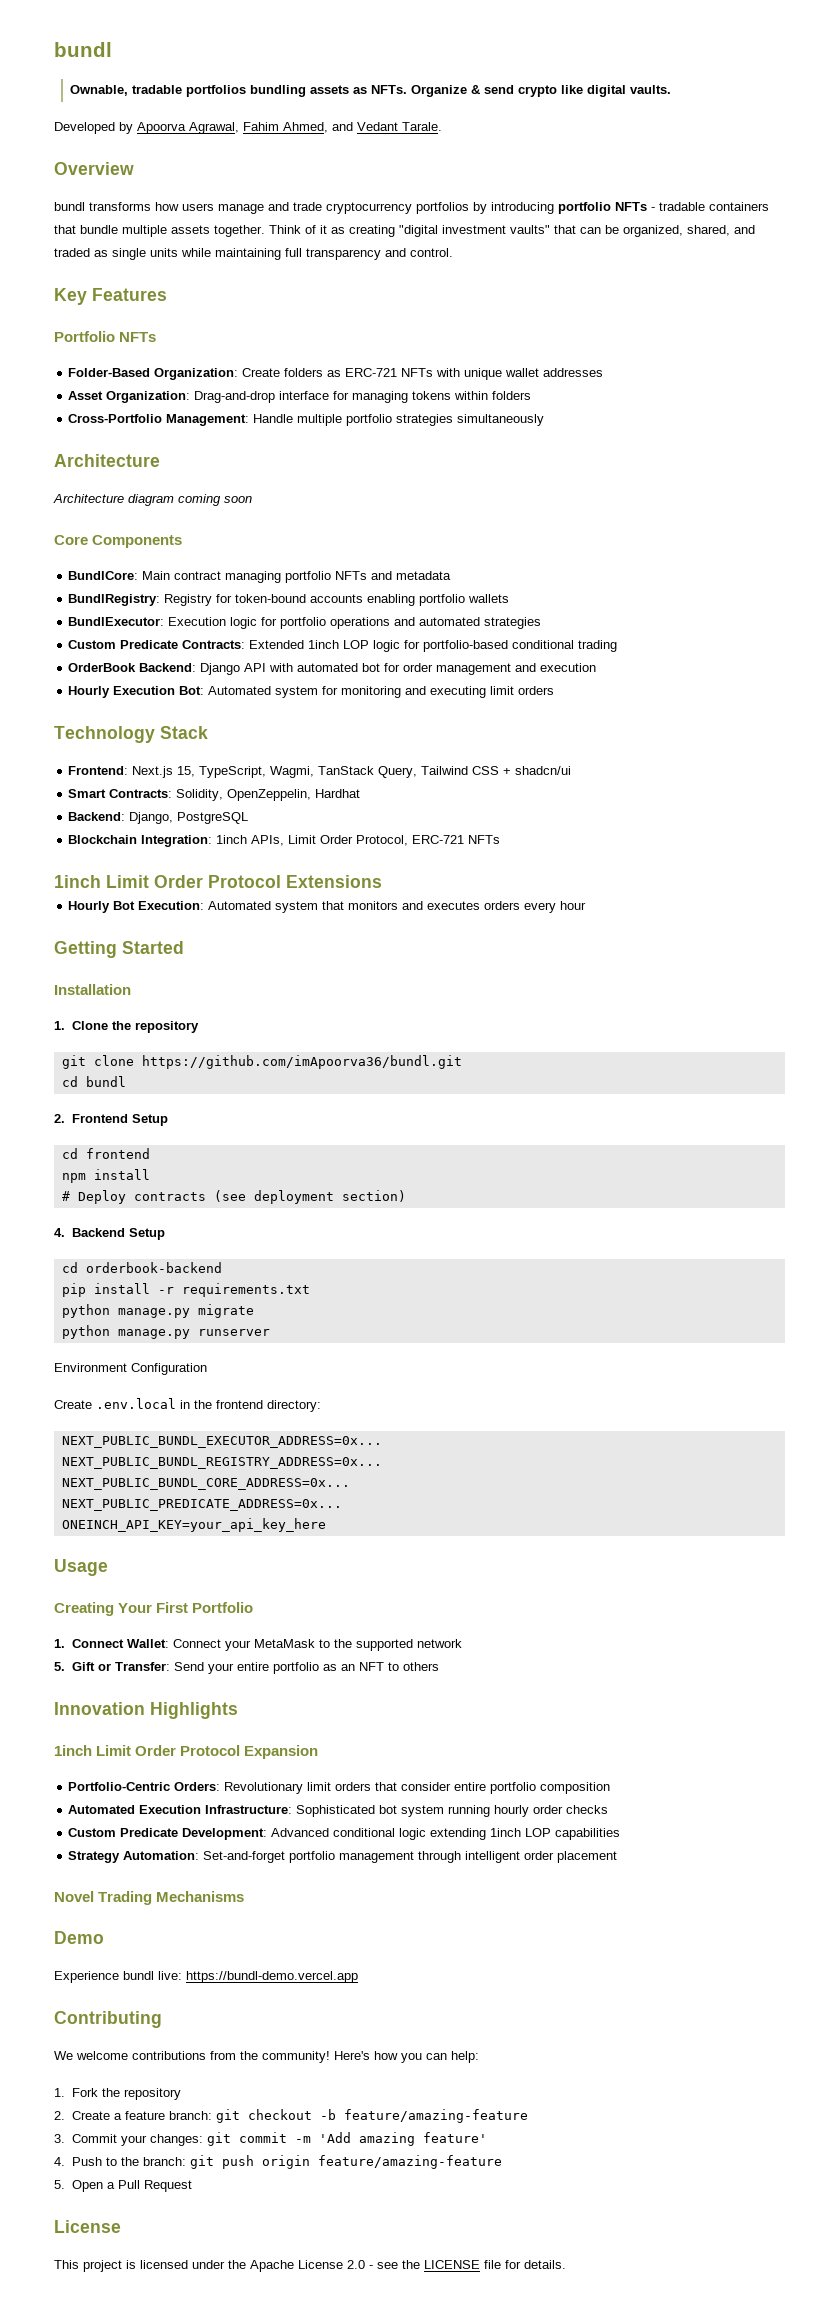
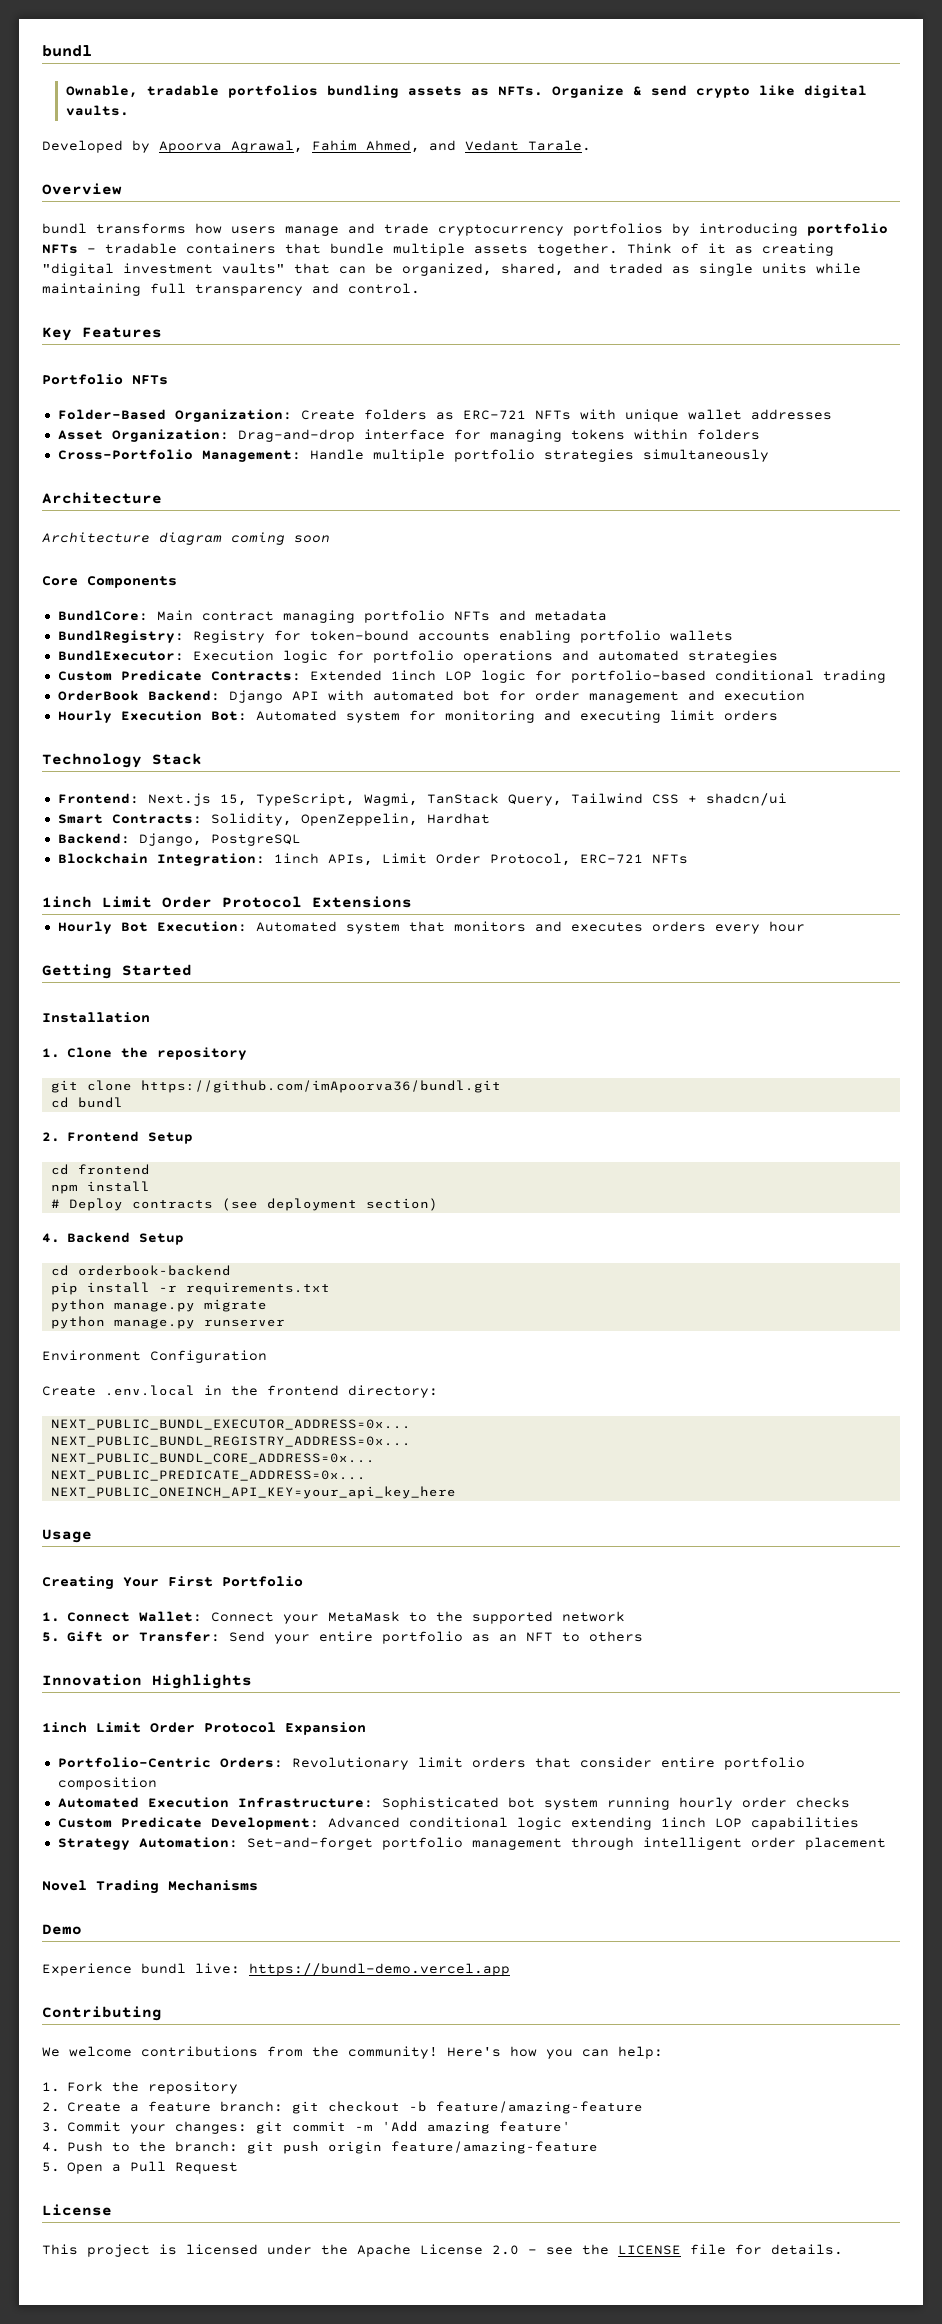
[61,1518,326,1532] ONEINCH_API_KEY=your_api_key_here -> [50,1486,456,1499] NEXT_PUBLIC_ONEINCH_API_KEY=your_api_key_here

